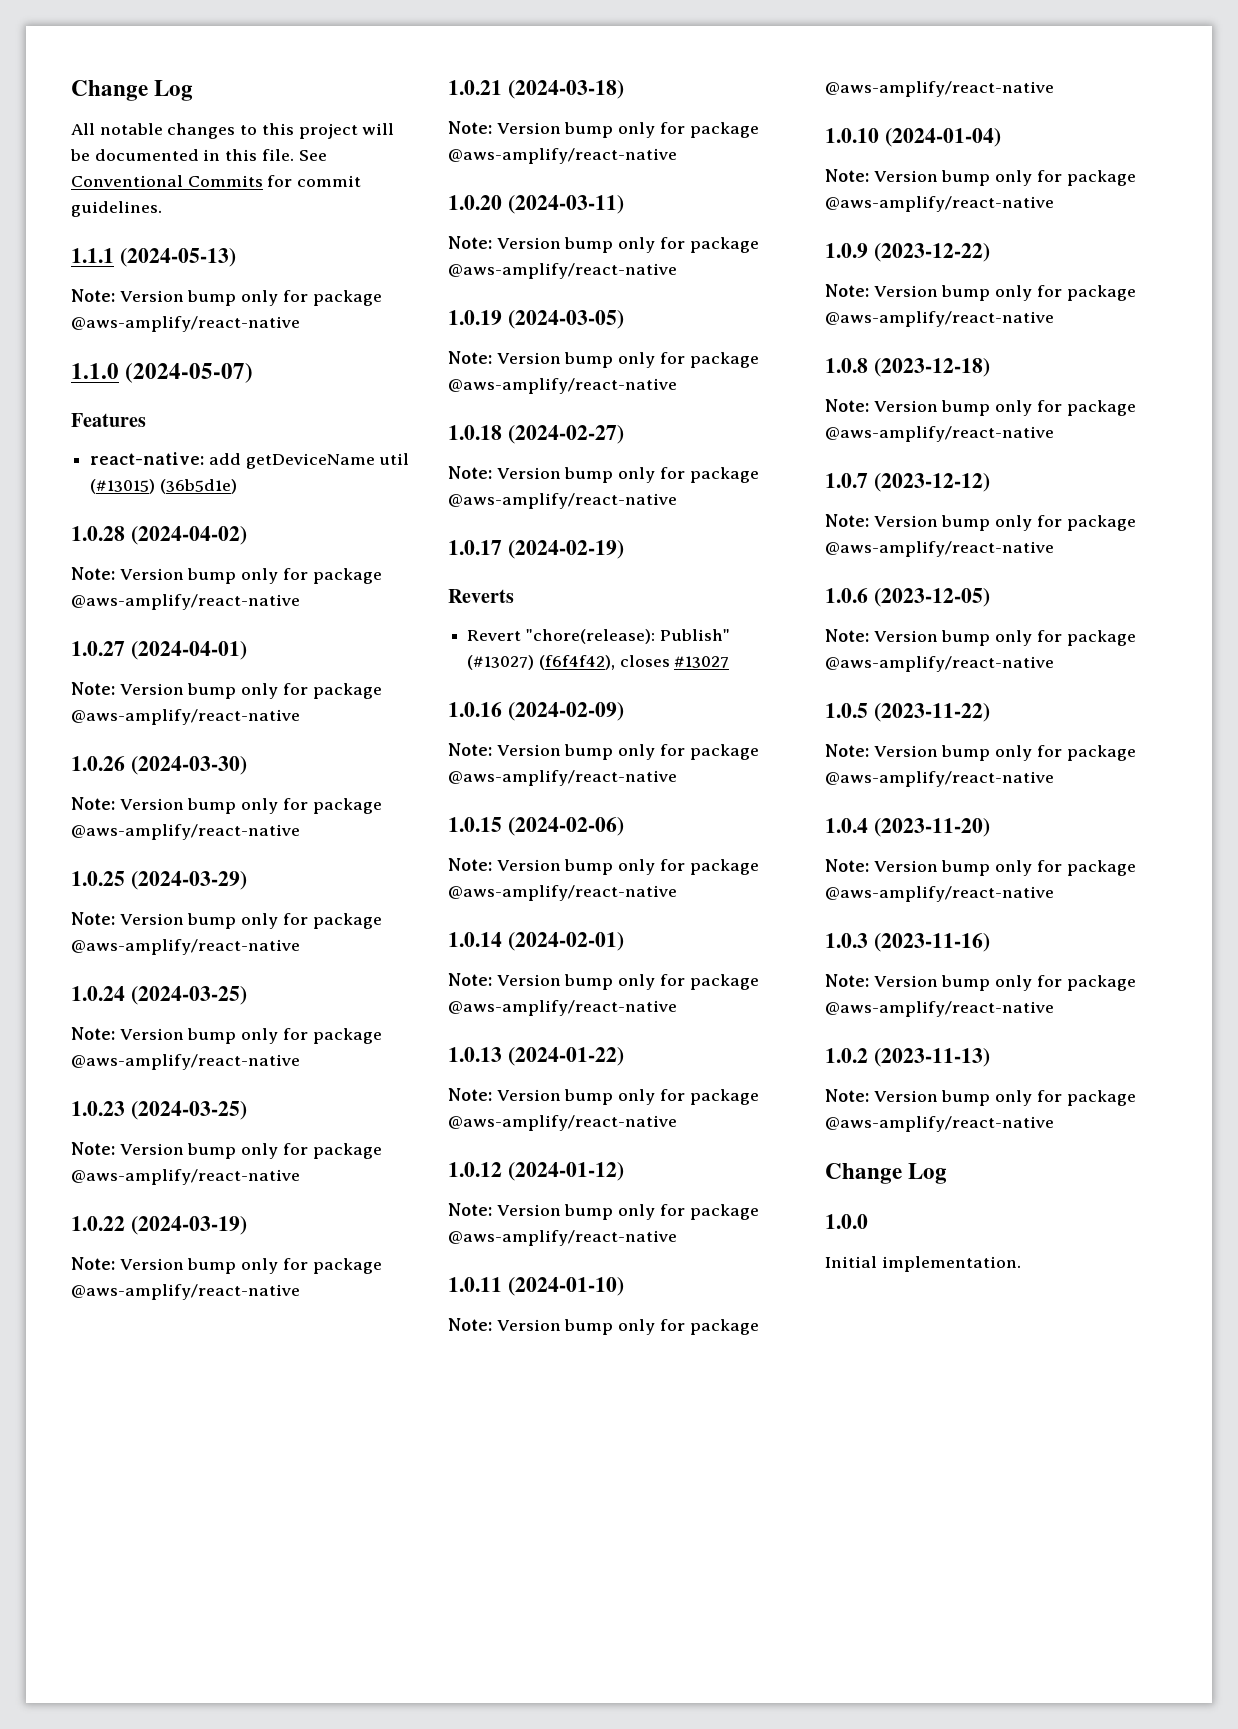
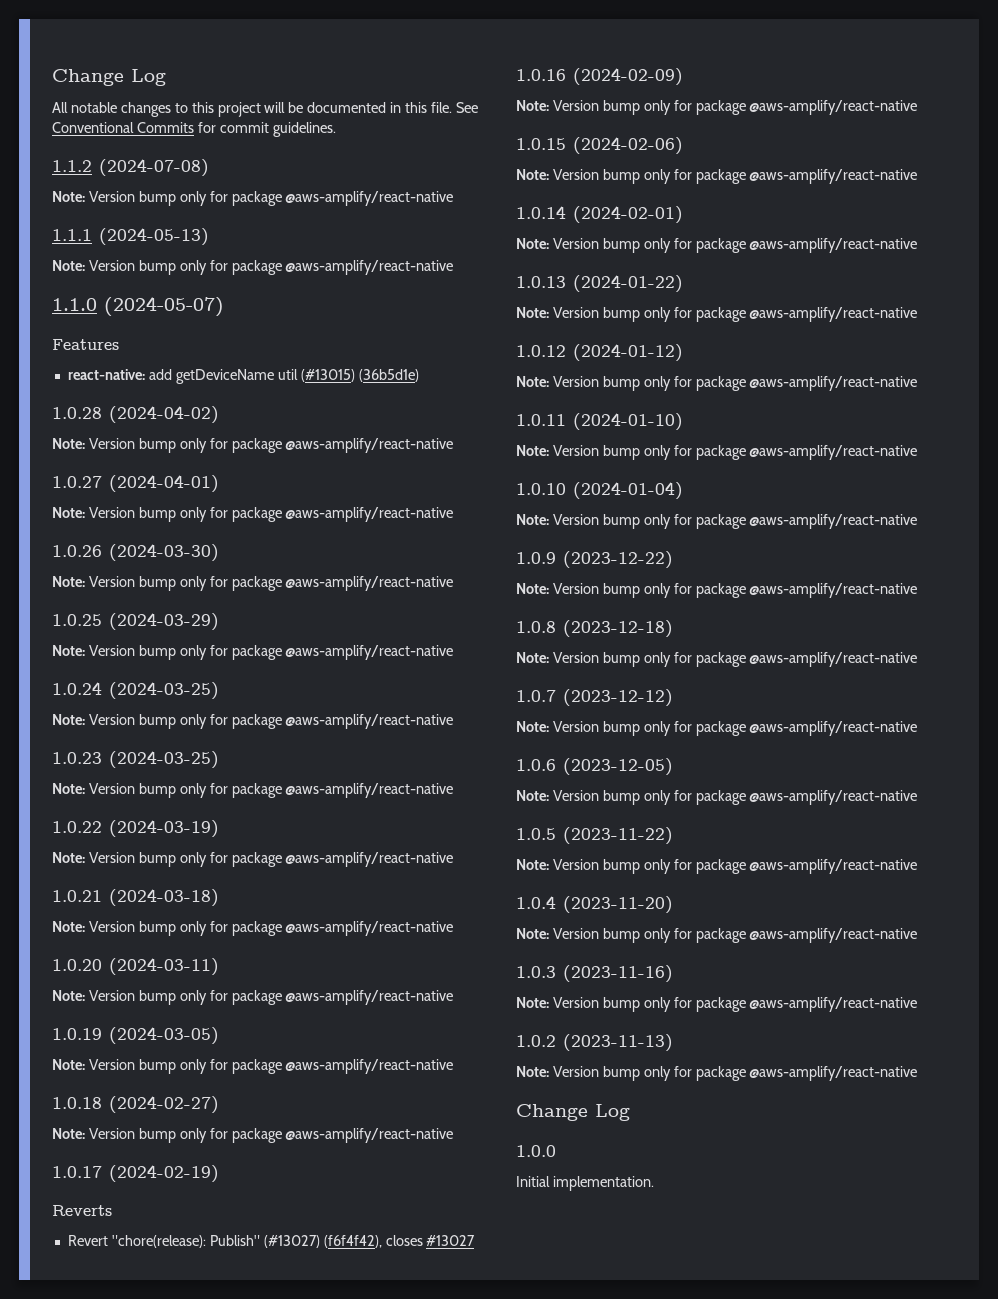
(162, 209) none -> [52,159,209,177] [52,191,454,206] // 1.1.2 (2024-07-08) // Note: Version bump only for package @aws-amplify/react-native

